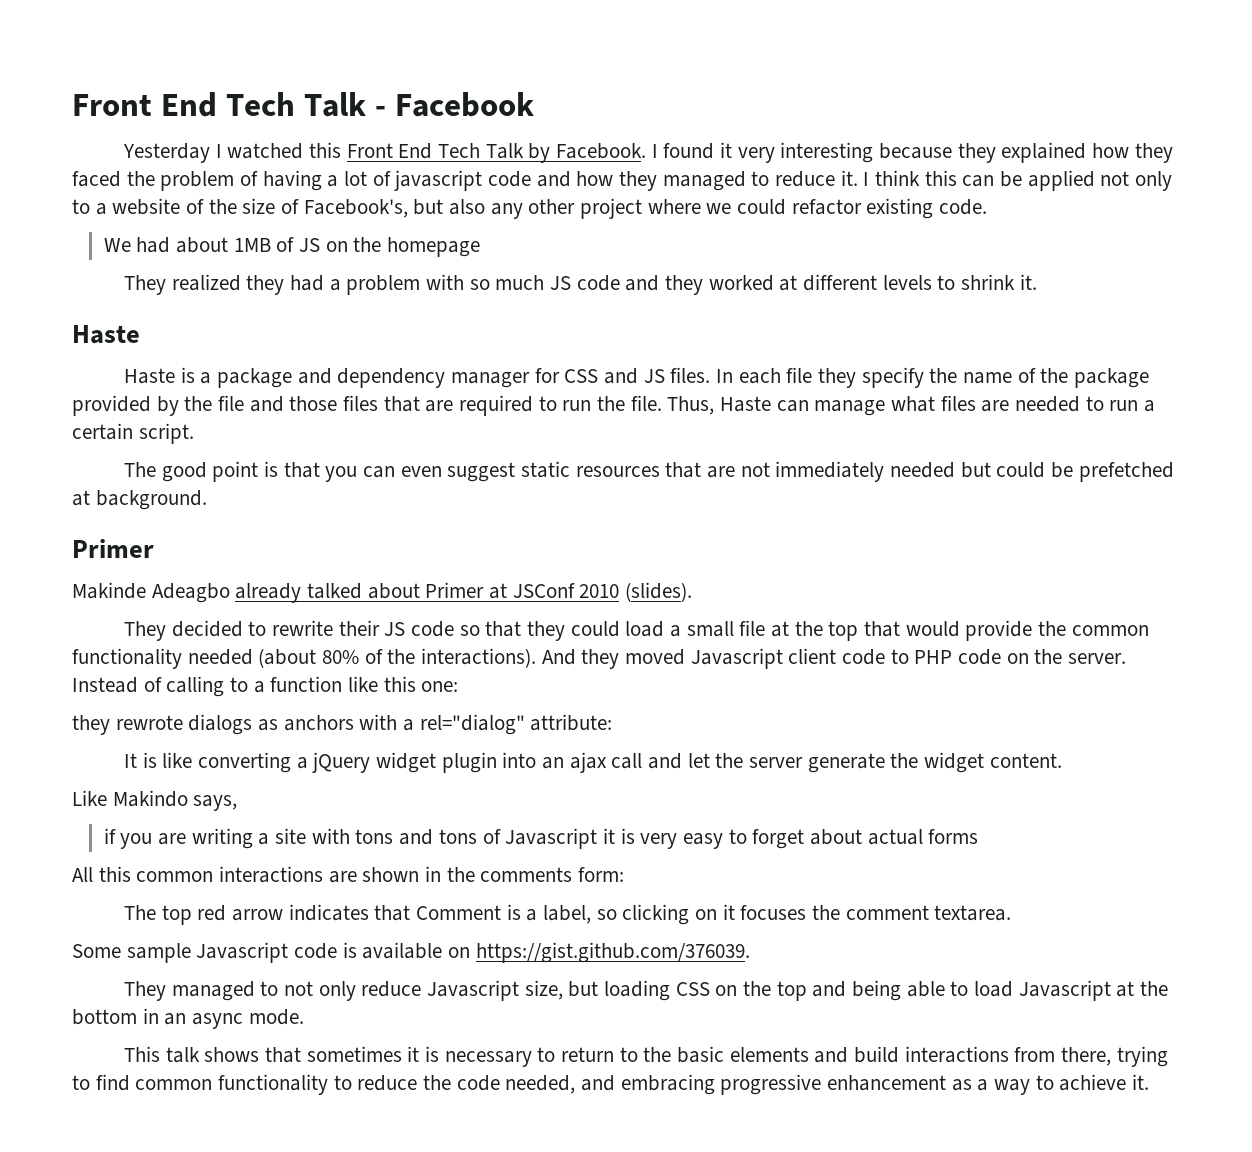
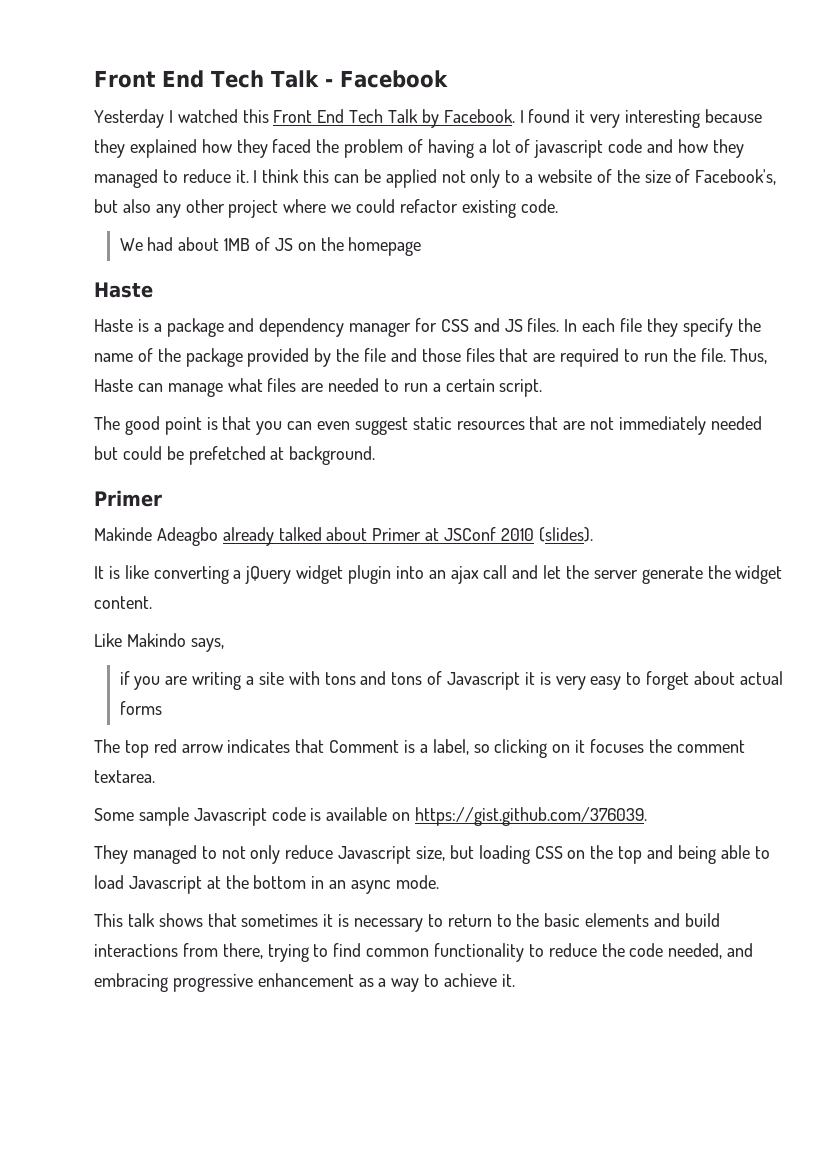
[123,274,1037,295] // They realized they had a problem with so much JS code and they worked at different levels to shrink it. -> (422, 246) none
[123,620,1149,641] [72,648,1127,669] [72,676,459,697] [72,714,613,735] // They decided to rewrite their JS code so that they could load a small file at the top that would provide the common functionality needed (about 80% of the interactions). And they moved Javascript client code to PHP code on the server. Instead of calling to a function like this one: // they rewrote dialogs as anchors with a rel="dialog" attribute: -> (593, 534) none
[72,866,625,883] // All this common interactions are shown in the comments form: -> (162, 708) none

